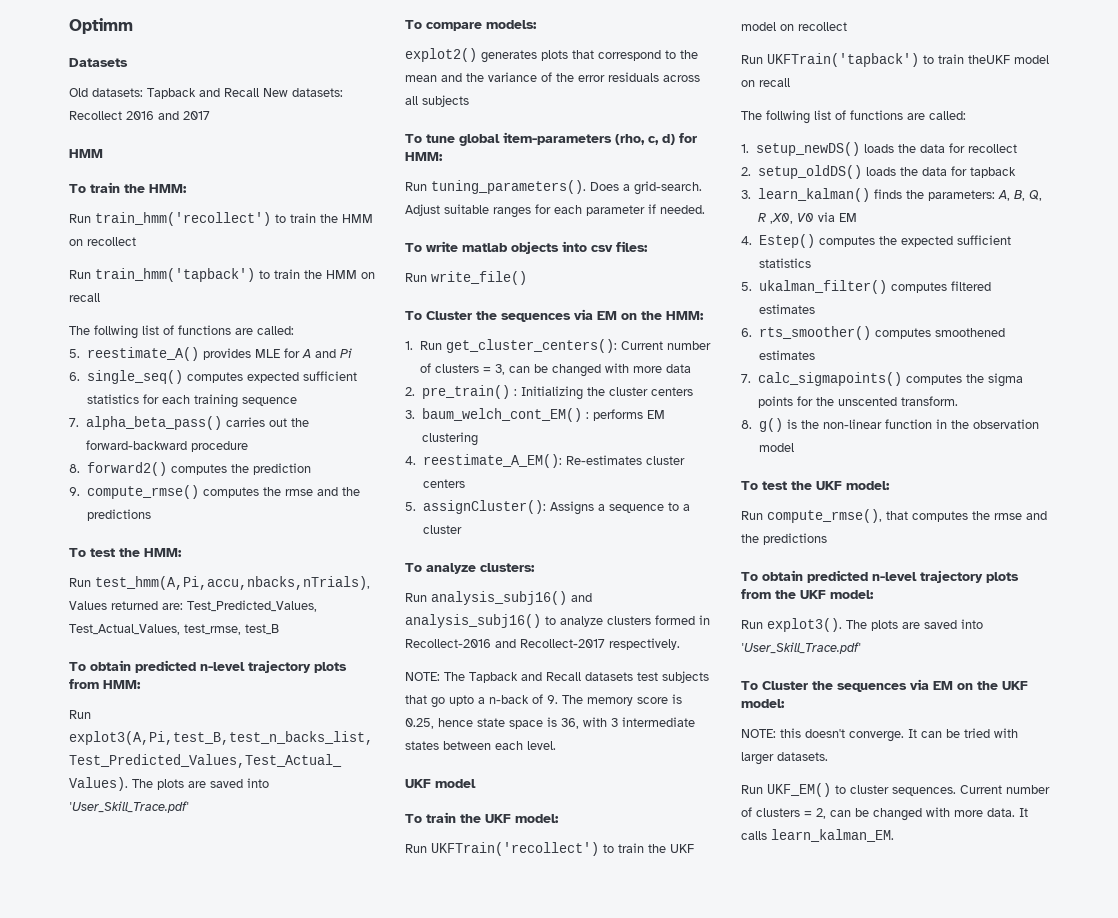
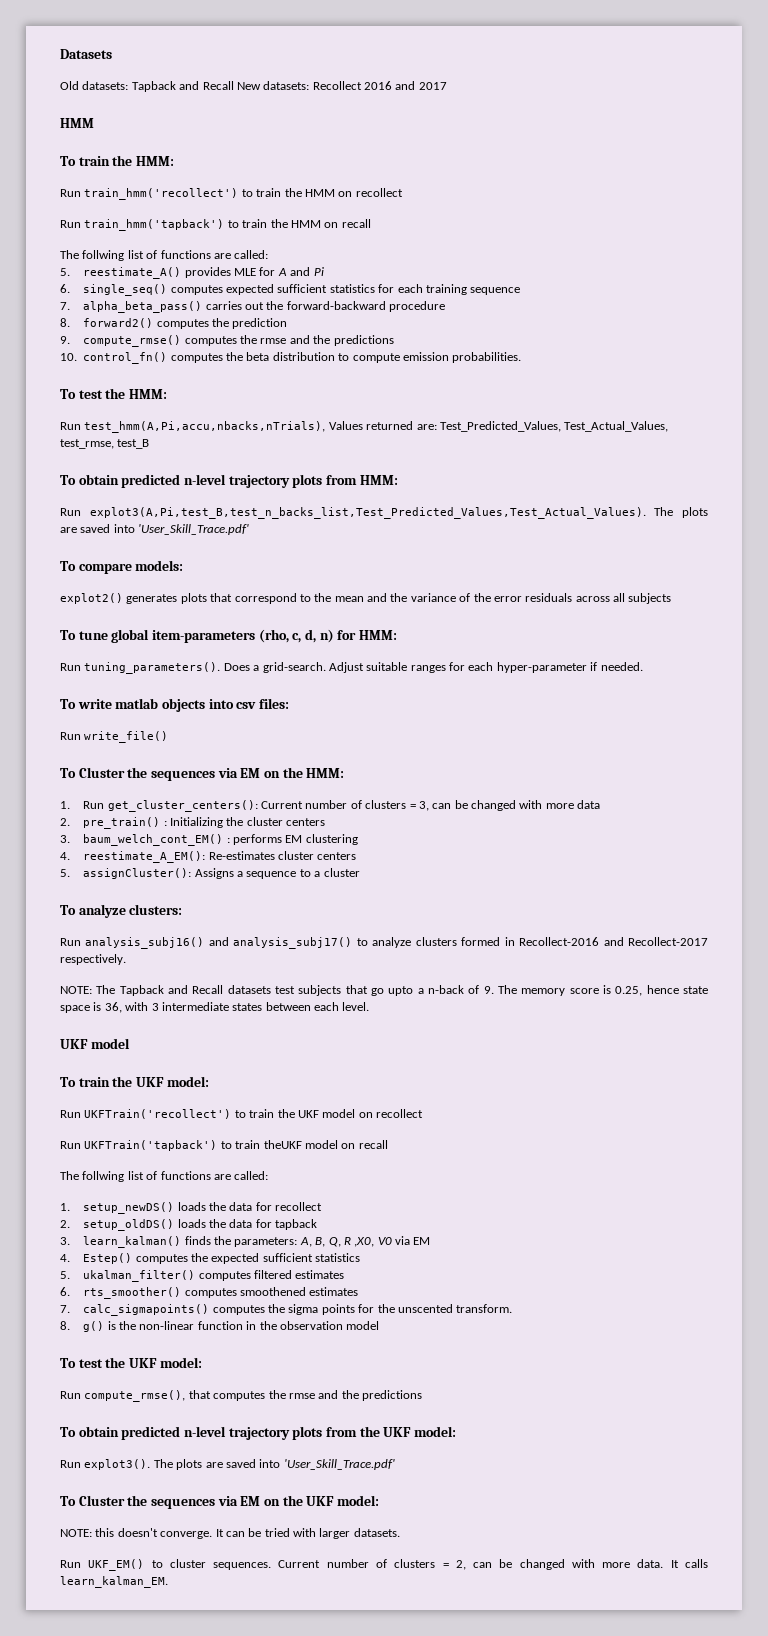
[69,18,133,34] Optimm // -> (60, 54) none
(151, 515) none -> [60,352,522,364] // 10. control_fn() computes the beta distribution to compute emission probabilities.
[662,134,675,145] d) -> [304,629,334,643] d, n)
[586,205,645,216] parameter -> [496,662,587,673] hyper-parameter
[405,614,541,628] analysis_subj16() -> [233,937,353,949] analysis_subj17()

